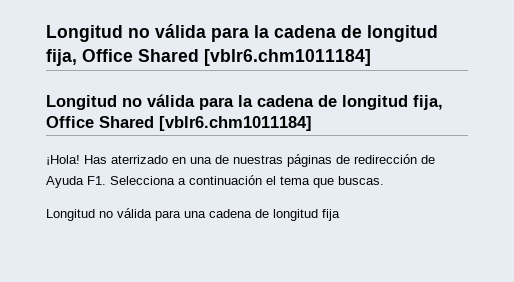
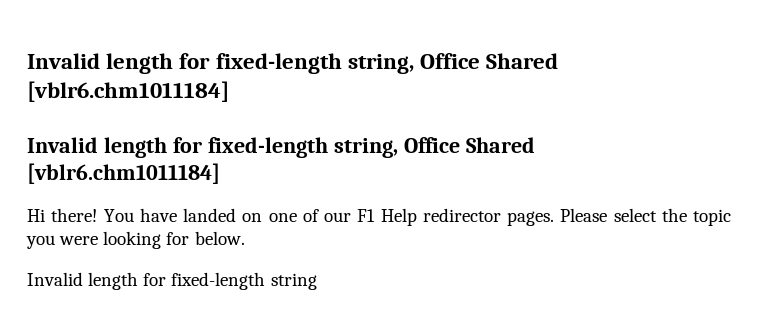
[46,24,438,42] [46,49,371,66] [46,94,443,110] [46,116,312,131] [46,154,435,167] [46,175,384,188] [46,208,340,221] Longitud no válida para la cadena de longitud fija, Office Shared [vblr6.chm1011184] // Longitud no válida para la cadena de longitud fija, Office Shared [vblr6.chm1011184] // ¡Hola! Has aterrizado en una de nuestras páginas de redirección de Ayuda F1. Selecciona a continuación el tema que buscas. // Longitud no válida para una cadena de longitud fija -> [27,53,559,74] [27,81,229,102] [27,137,535,158] [27,163,220,184] [27,208,731,226] [26,231,245,249] [27,272,317,290] Invalid length for fixed-length string, Office Shared [vblr6.chm1011184] // Invalid length for fixed-length string, Office Shared [vblr6.chm1011184] // Hi there! You have landed on one of our F1 Help redirector pages. Please select the topic you were looking for below. // Invalid length for fixed-length string

